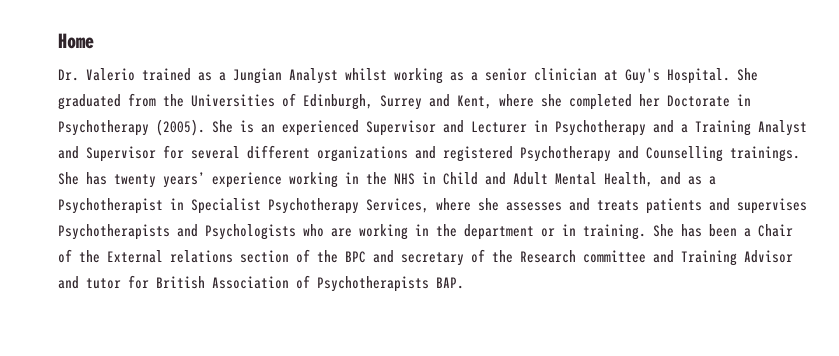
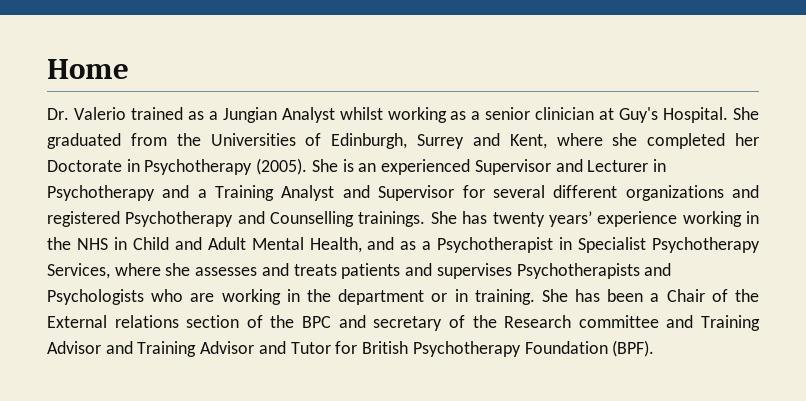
[86,275,464,292] tutor for British Association of Psychotherapists BAP. -> [137,340,655,357] Training Advisor and Tutor for British Psychotherapy Foundation (BPF).

